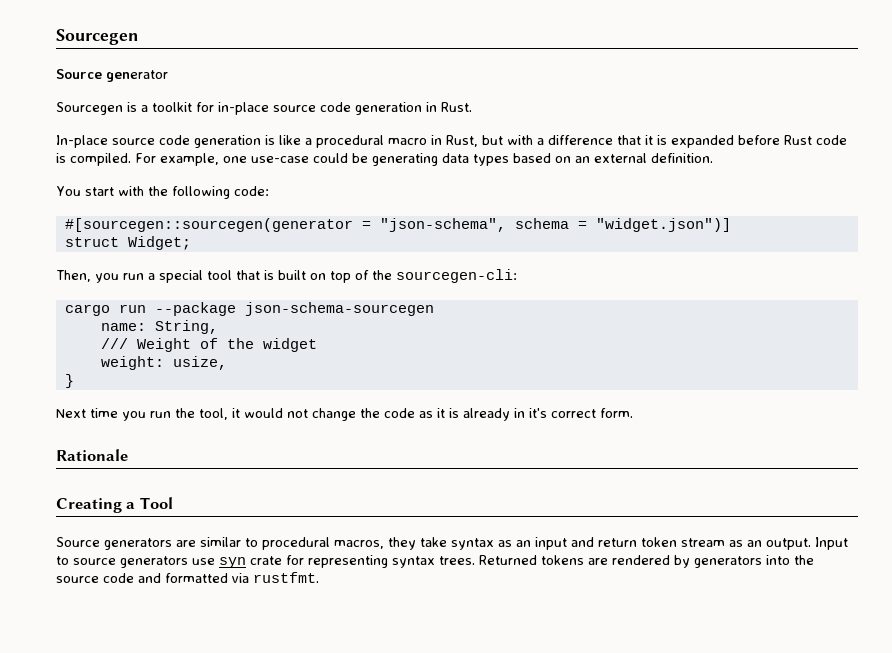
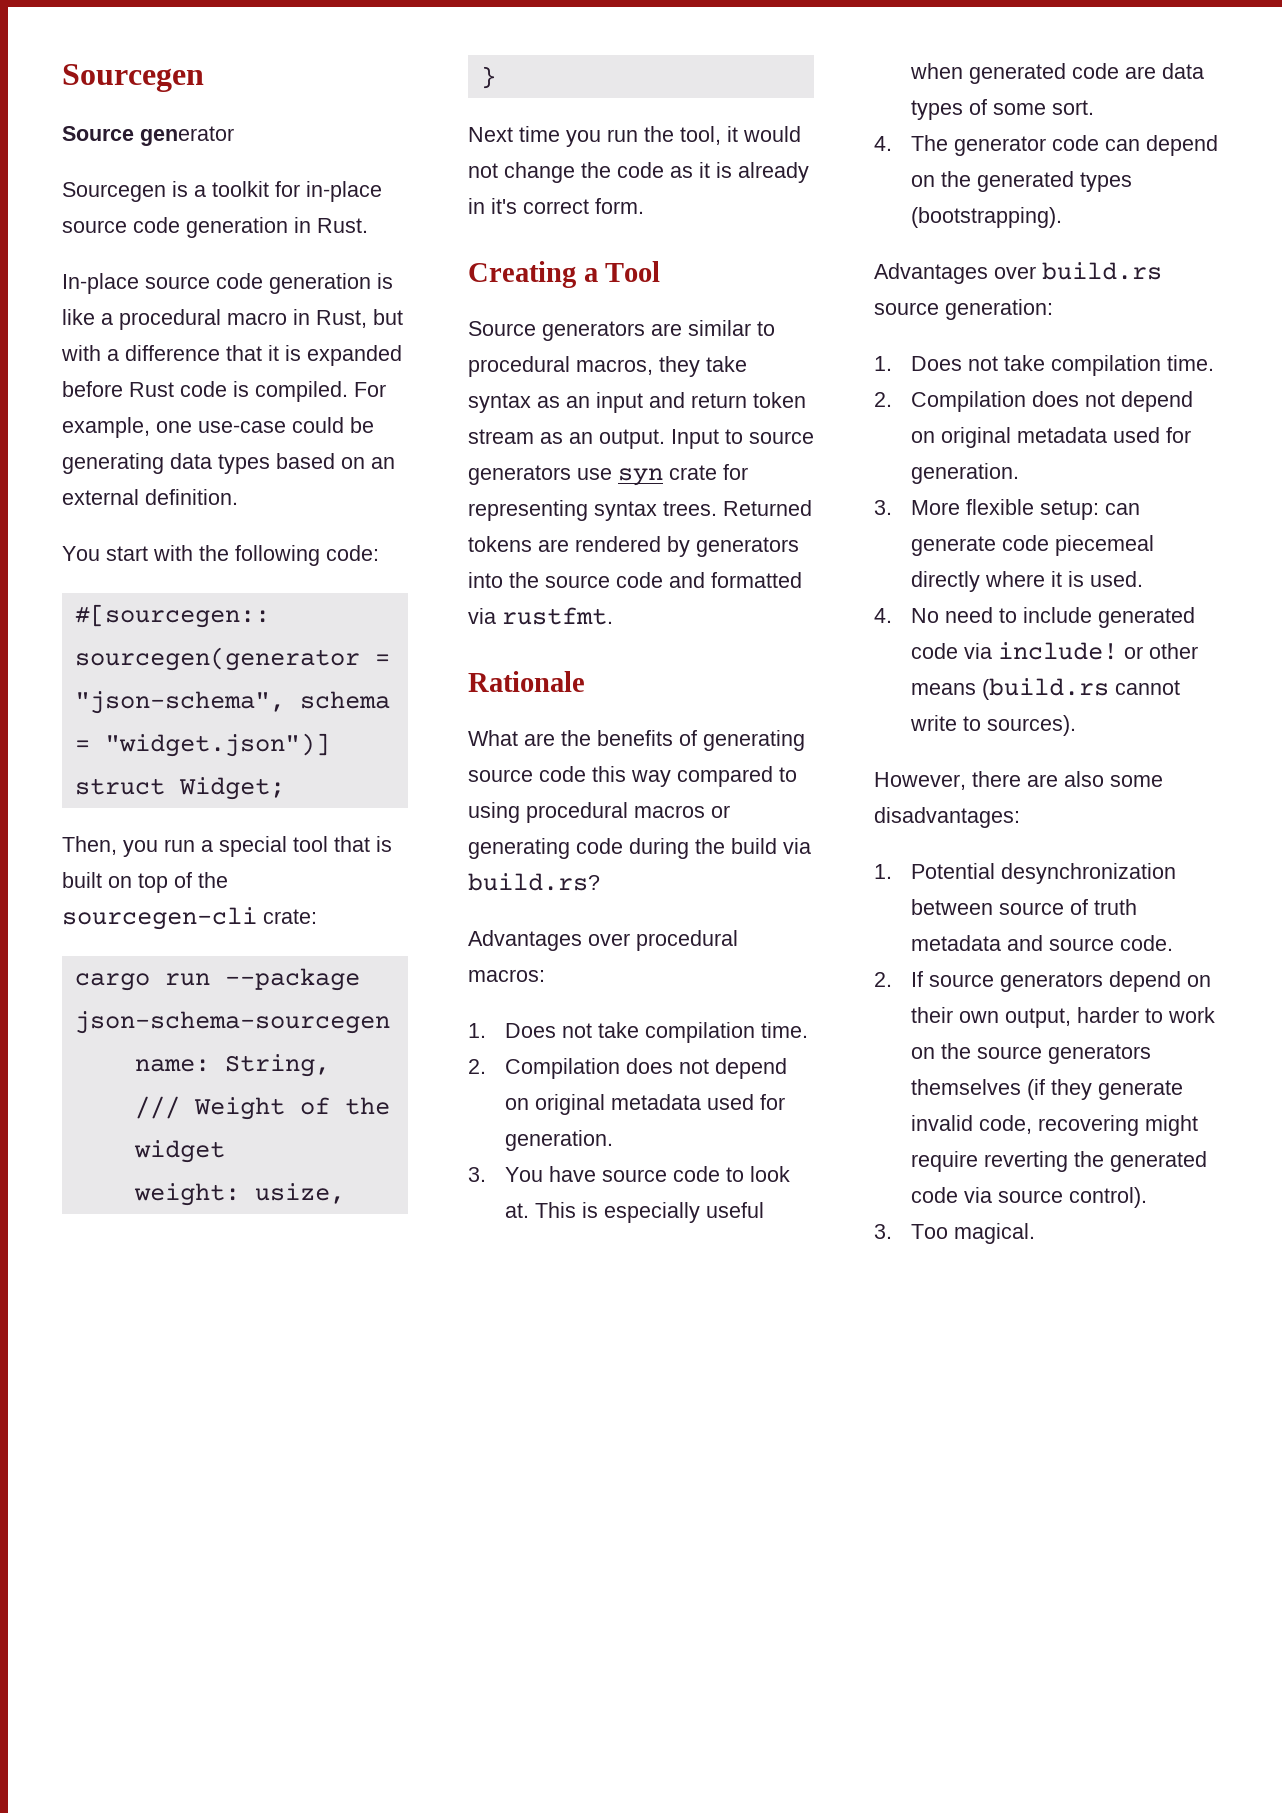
[396,269,517,283] sourcegen-cli: -> [62,907,317,930] sourcegen-cli crate:
[56,449,128,461] // Rationale -> (644, 206) none
(319, 577) none -> [468,671,585,692] [468,730,805,751] [468,766,797,787] [468,802,730,823] [468,838,811,859] [468,873,600,891] [468,930,738,951] [468,969,545,982] [468,1022,809,1043] [468,1058,788,1079] [505,1094,786,1115] [505,1130,614,1151] [468,1166,791,1182] [505,1202,765,1223] [910,63,1205,84] [911,99,1095,120] [874,135,1219,156] [911,171,1133,192] [911,207,1063,228] [874,262,1162,284] [874,299,1053,320] [874,355,1215,376] [874,391,1194,412] [911,427,1192,448] [911,463,1020,484] [874,499,1141,520] [911,535,1155,556] [911,571,1144,592] [874,607,1196,628] [911,642,1199,660] [911,678,1181,700] [910,715,1077,736] [874,771,1163,790] [874,807,1020,828] [874,863,1177,884] [911,899,1138,915] [911,935,1174,951] [874,971,1212,992] [911,1007,1216,1028] [911,1043,1152,1064] [911,1079,1184,1100] [911,1115,1199,1136] [911,1151,1208,1172] [911,1187,1148,1208] [874,1223,1036,1244] // Rationale // What are the benefits of generating source code this way compared to using procedural macros or generating code during the build via build.rs? // Advantages over procedural macros: // 1. Does not take compilation time. // 2. Compilation does not depend on original metadata used for generation. // 3. You have source code to look at. This is especially useful when generated code are data types of some sort. // 4. The generator code can depend on the generated types (bootstrapping). // Advantages over build.rs source generation: // 1. Does not take compilation time. // 2. Compilation does not depend on original metadata used for generation. // 3. More flexible setup: can generate code piecemeal directly where it is used. // 4. No need to include generated code via include! or other means (build.rs cannot write to sources). // However, there are also some disadvantages: // 1. Potential desynchronization between source of truth metadata and source code. // 2. If source generators depend on their own output, harder to work on the source generators themselves (if they generate invalid code, recovering might require reverting the generated code via source control). // 3. Too magical.

